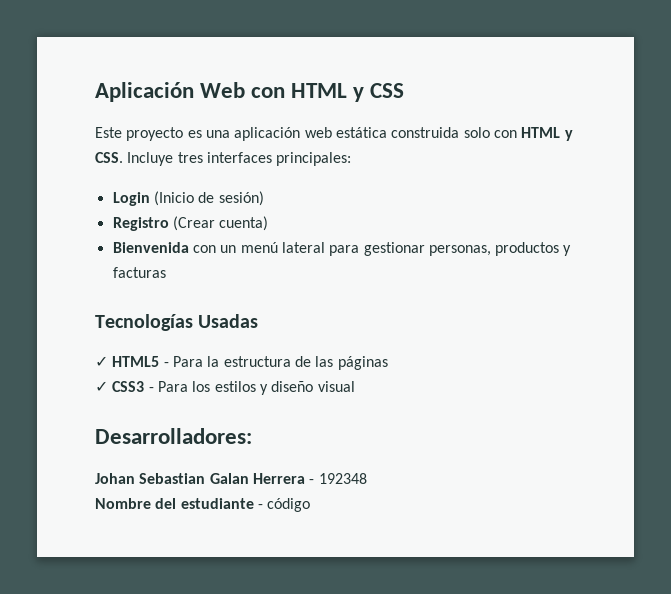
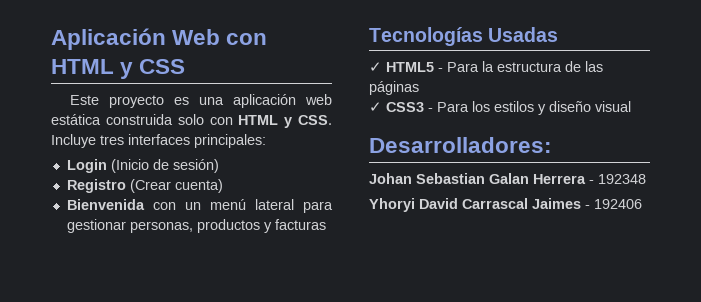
[95,498,311,512] Nombre del estudiante - código -> [369,198,642,212] Yhoryi David Carrascal Jaimes - 192406

